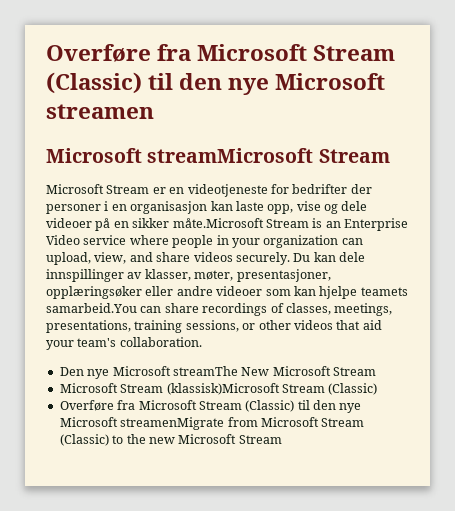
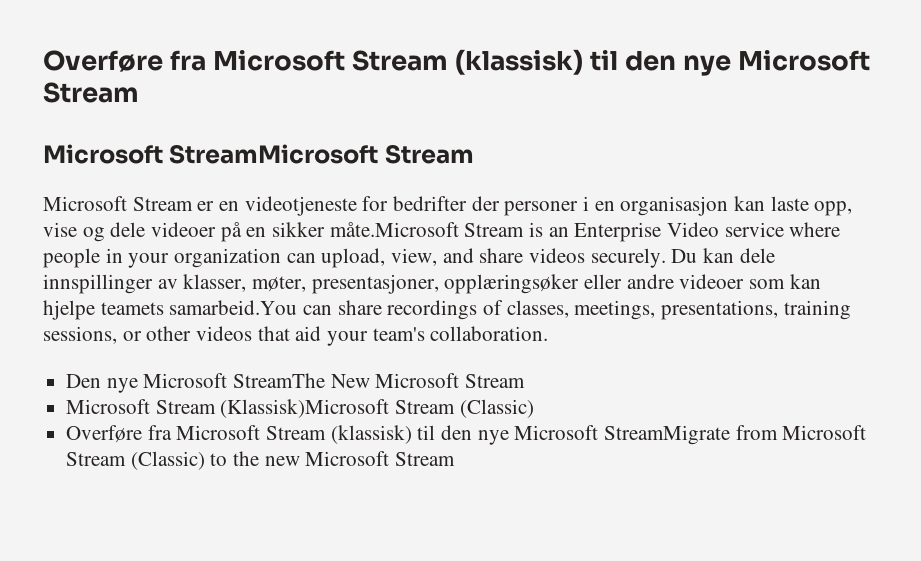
[46,44,396,62] [46,72,386,95] [46,104,154,119] [46,148,314,163] Overføre fra Microsoft Stream (Classic) til den nye Microsoft streamen // Microsoft streamMicrosoft -> [43,49,871,76] [43,82,139,103] [43,144,379,164] Overføre fra Microsoft Stream (klassisk) til den nye Microsoft Stream // Microsoft StreamMicrosoft
[172,366,238,376] streamThe -> [233,373,326,388] StreamThe
[166,383,280,395] (klassisk)Microsoft -> [220,399,390,418] (Klassisk)Microsoft
[245,400,362,413] [59,417,225,430] (Classic) til den nye Microsoft streamenMigrate -> [330,425,731,445] (klassisk) til den nye Microsoft StreamMigrate

